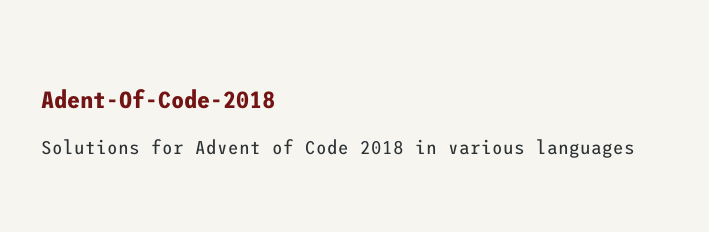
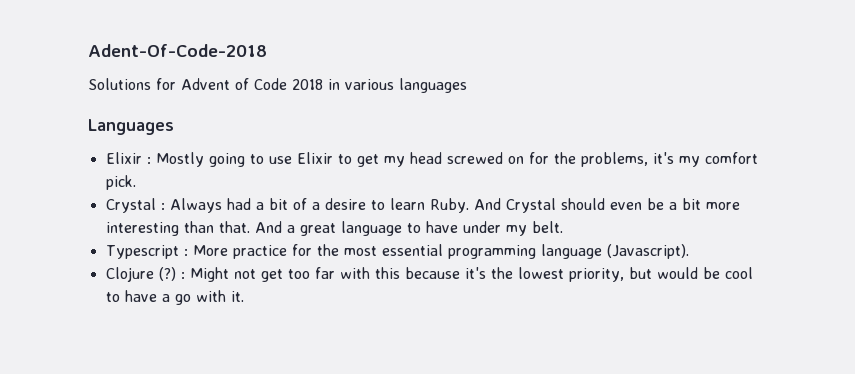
(635, 148) none -> [88,119,174,135] [105,152,758,167] [105,175,136,190] [105,198,740,213] [105,221,563,236] [105,244,689,259] [105,267,753,282] [105,290,244,305] // Languages // Elixir : Mostly going to use Elixir to get my head screwed on for the problems, it's my comfort pick. // Crystal : Always had a bit of a desire to learn Ruby. And Crystal should even be a bit more interesting than that. And a great language to have under my belt. // Typescript : More practice for the most essential programming language (Javascript). // Clojure (?) : Might not get too far with this because it's the lowest priority, but would be cool to have a go with it.

